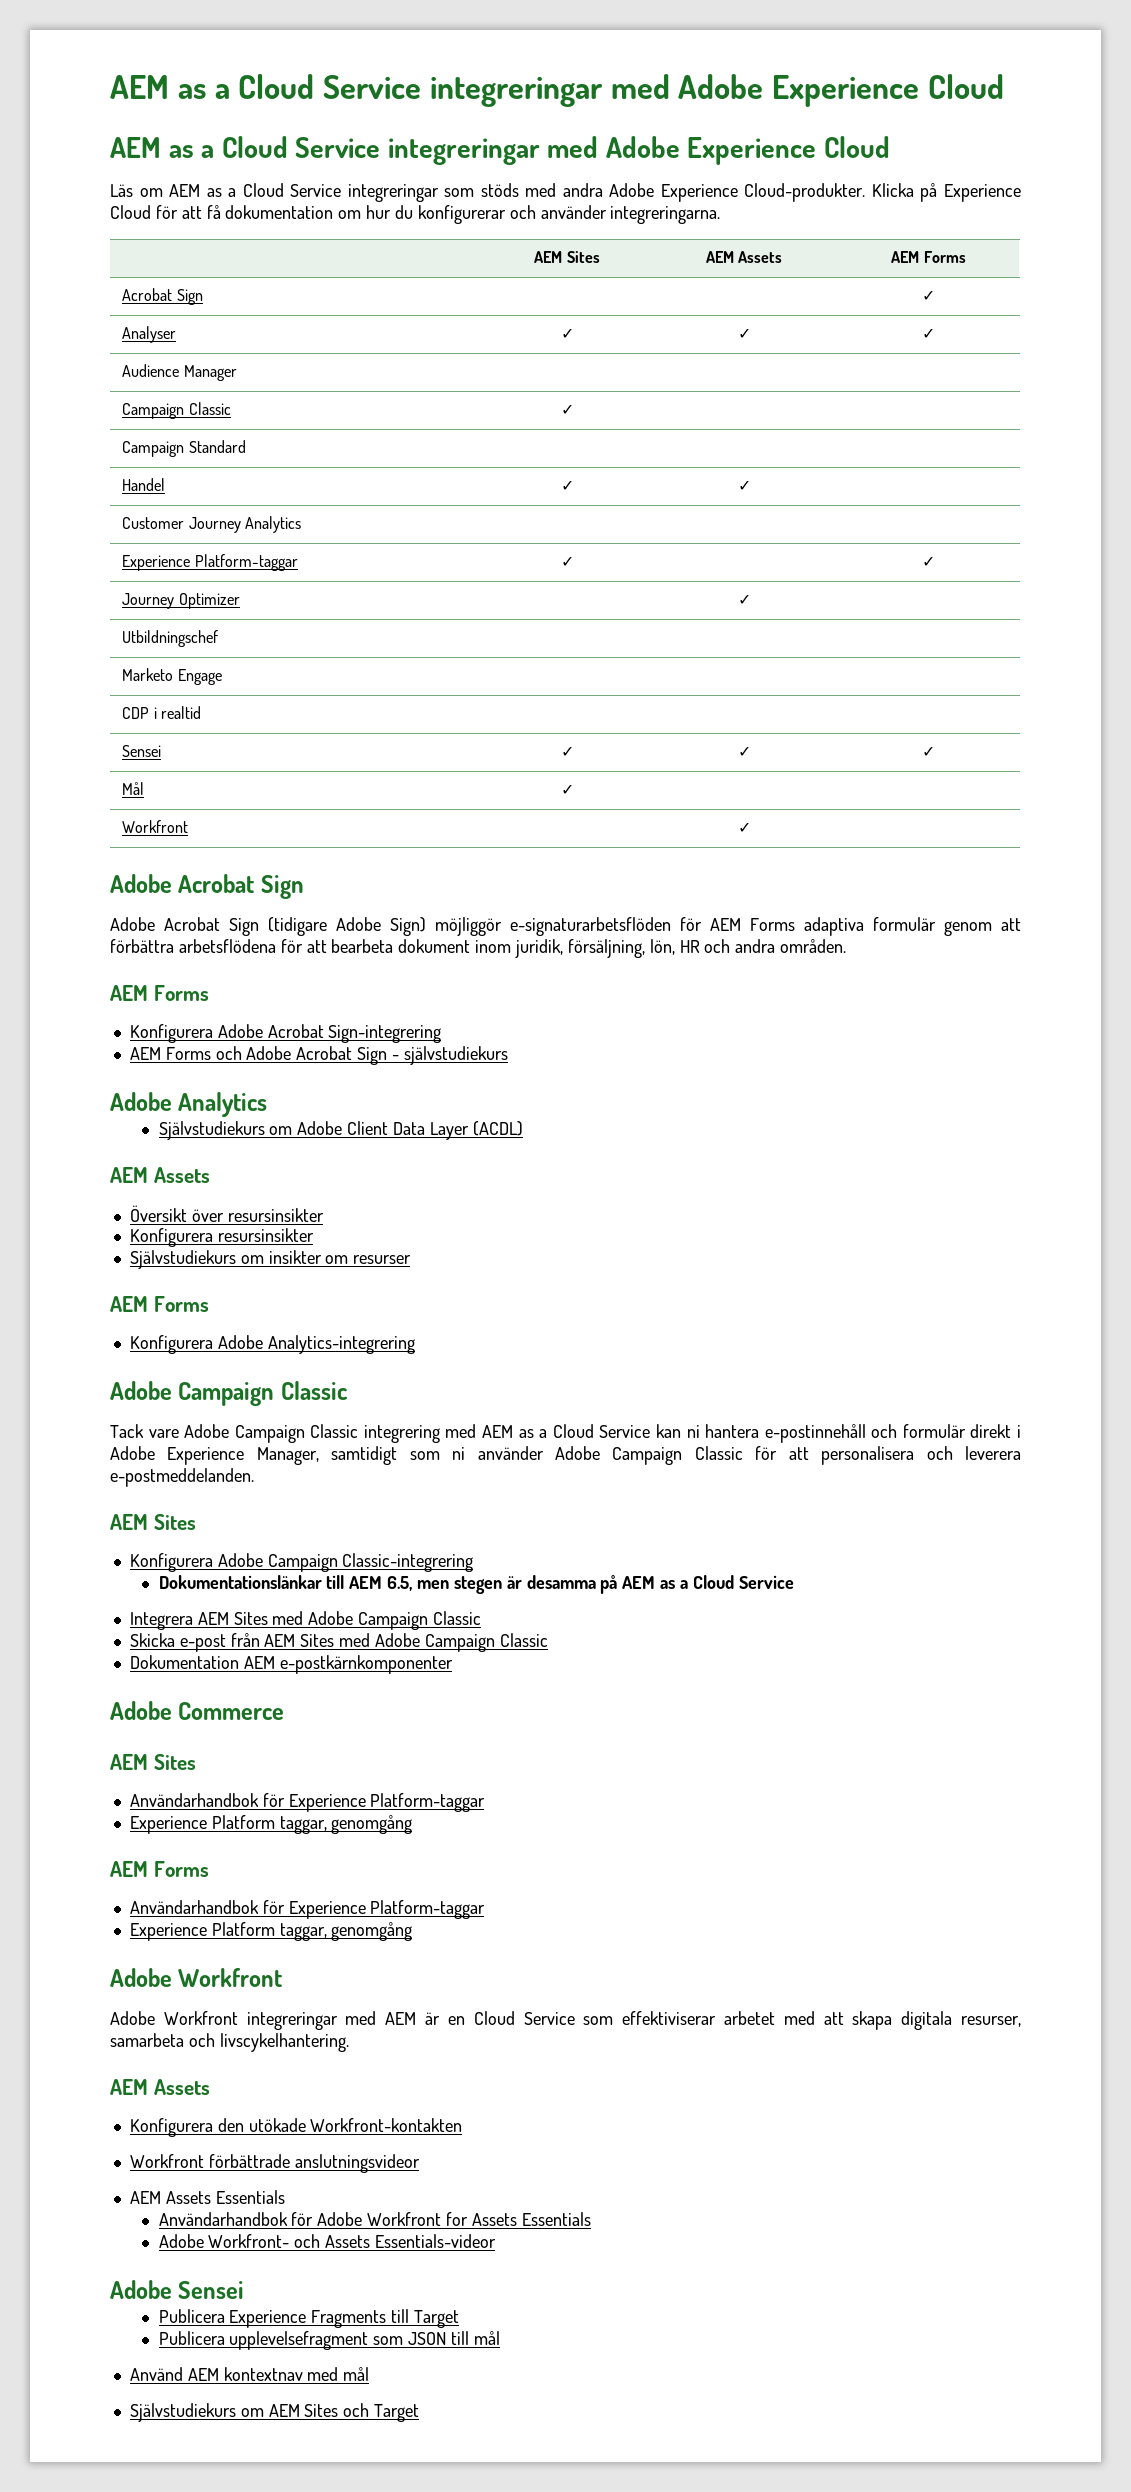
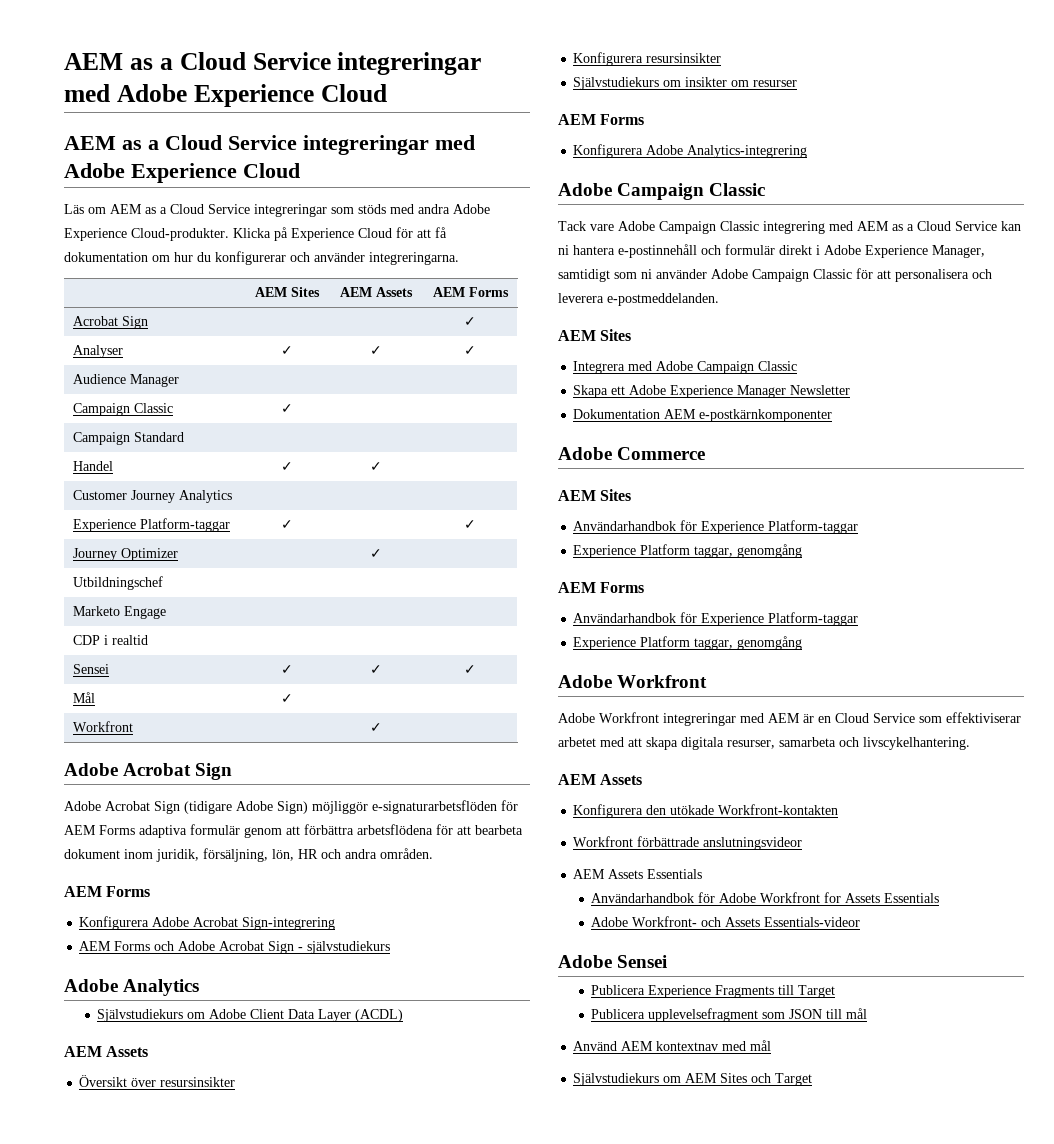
[129,1553,474,1572] [158,1575,794,1594] // Konfigurera Adobe Campaign Classic-integrering // Dokumentationslänkar till AEM 6.5, men stegen är desamma på AEM as a Cloud Service -> (632, 335) none
[197,1611,481,1630] [129,1633,548,1652] AEM Sites med Adobe Campaign Classic // Skicka e-post från AEM Sites med Adobe Campaign Classic -> [628,361,798,374] [573,385,851,398] med Adobe Campaign Classic // Skapa ett Adobe Experience Manager Newsletter

